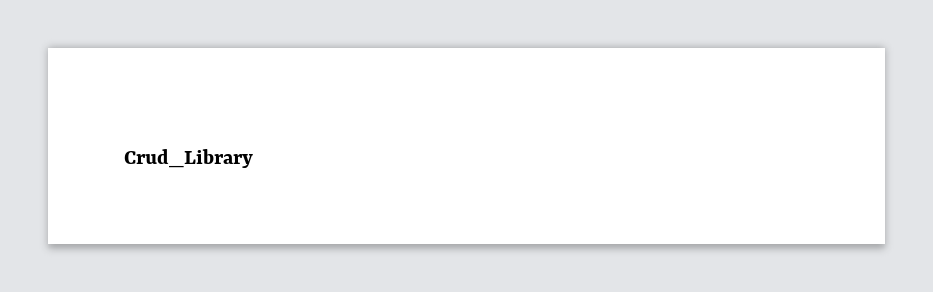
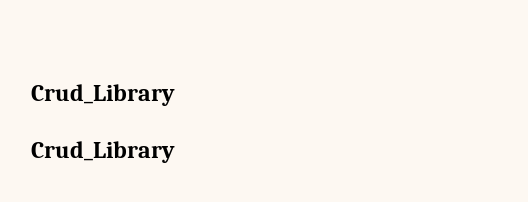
[124,149,253,168] Crud_Library -> [31,84,175,106] [31,141,175,163] Crud_Library // Crud_Library

